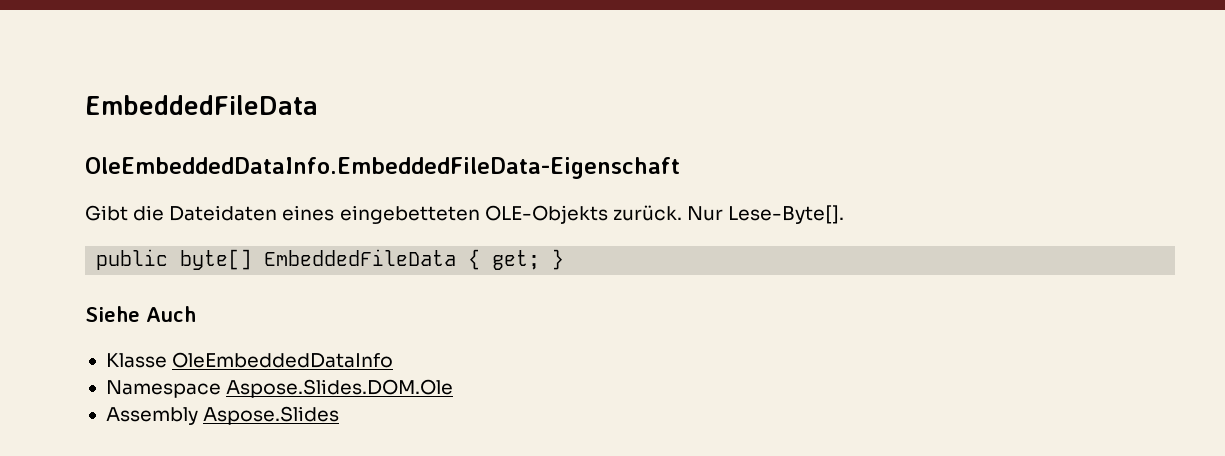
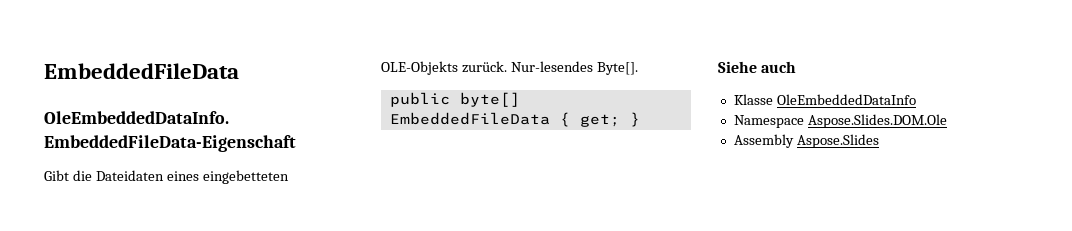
[686,205,845,224] Nur Lese-Byte[]. -> [510,61,638,75] Nur-lesendes Byte[].
[146,306,196,322] Auch -> [761,61,797,73] auch

